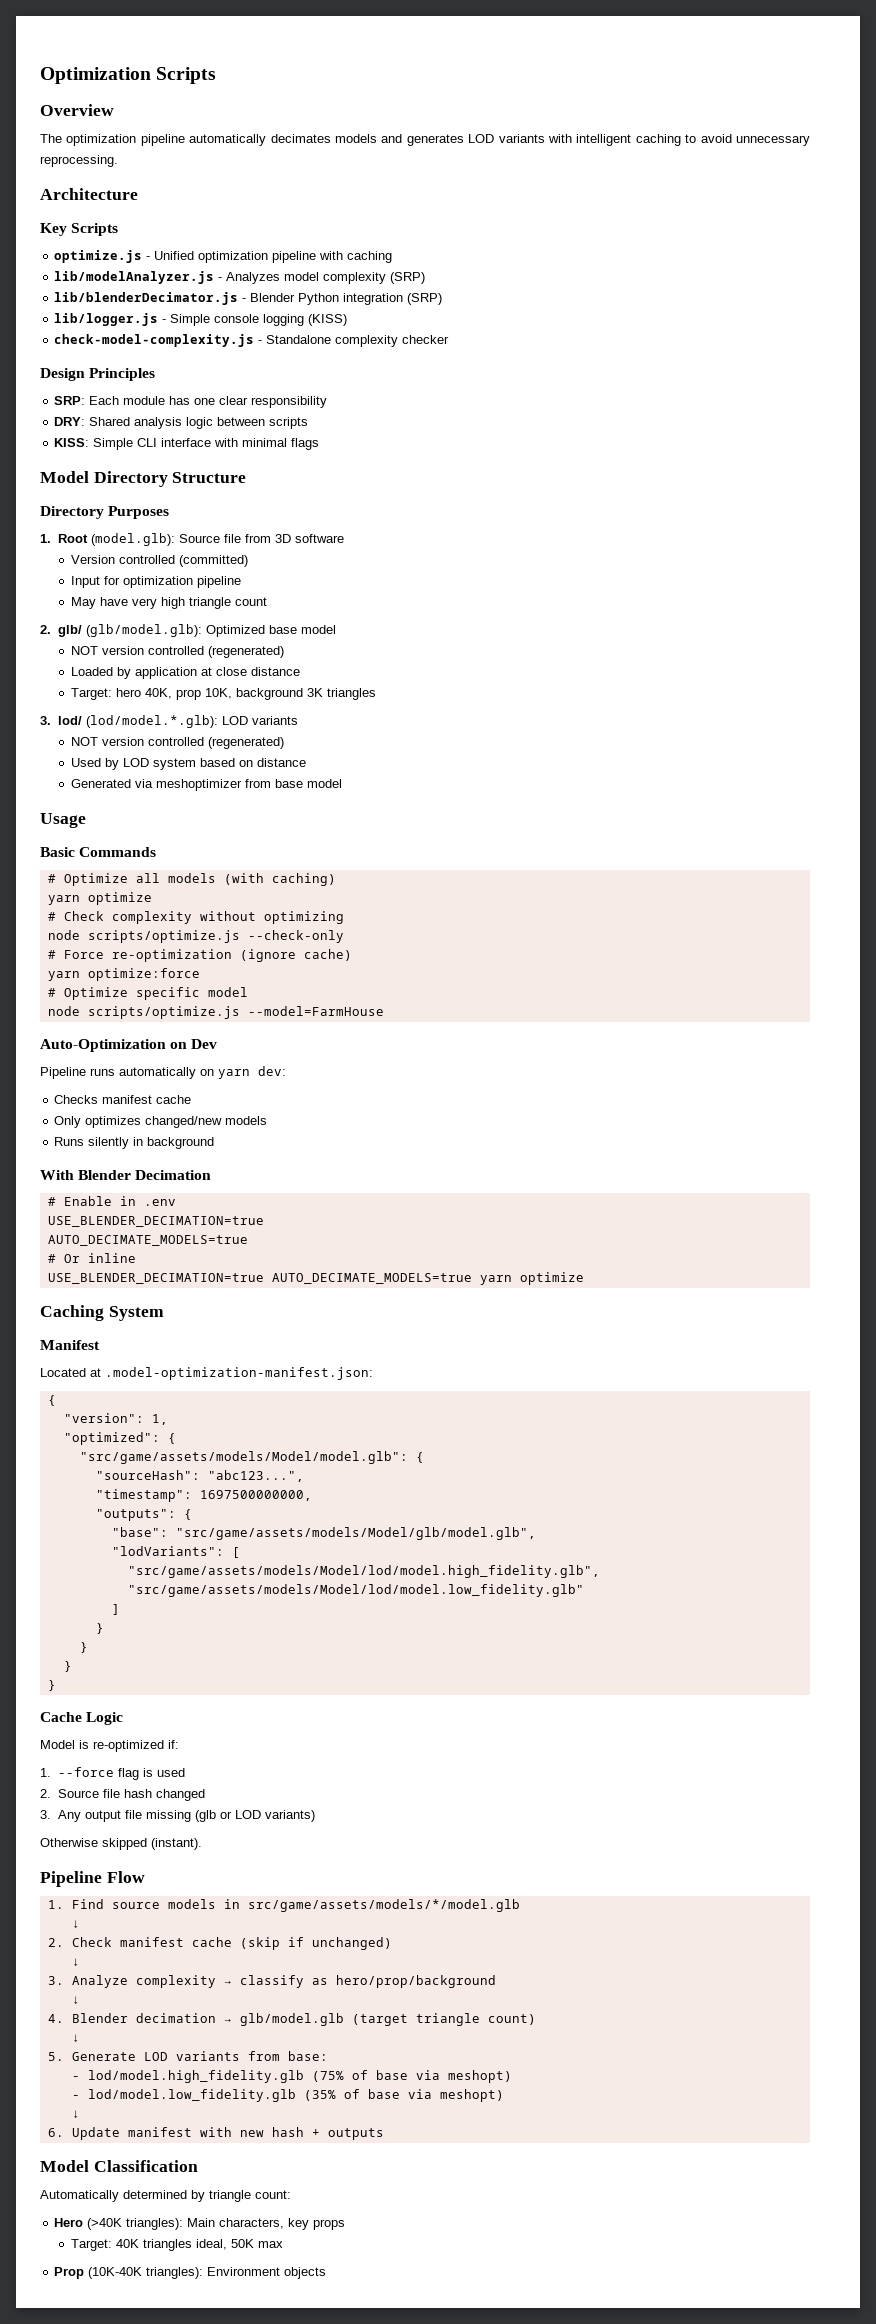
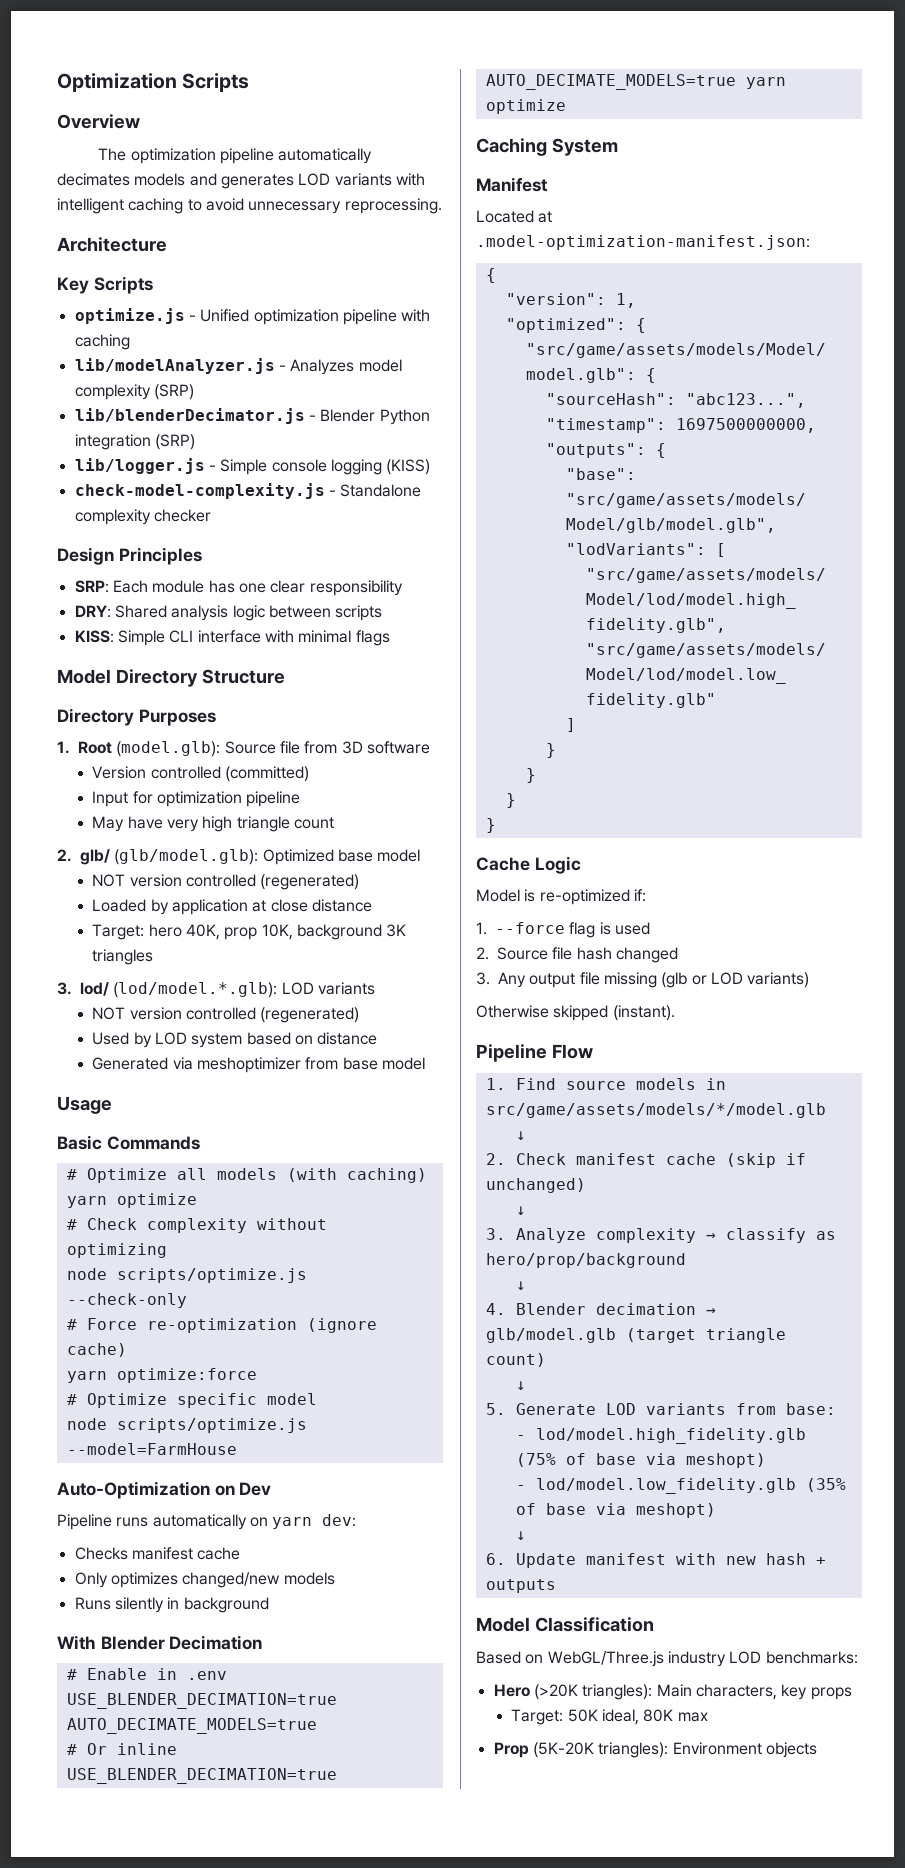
[40,2190,291,2202] Automatically determined by triangle count: -> [476,1651,858,1667] Based on WebGL/Three.js industry LOD benchmarks:
[87,2218,123,2230] (>40K -> [533,1684,578,1700] (>20K
[116,2239,255,2251] 40K triangles ideal, 50K -> [567,1709,674,1725] 50K ideal, 80K
[88,2267,143,2279] (10K-40K -> [532,1742,594,1758] (5K-20K

